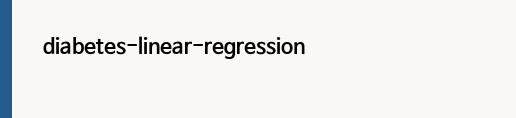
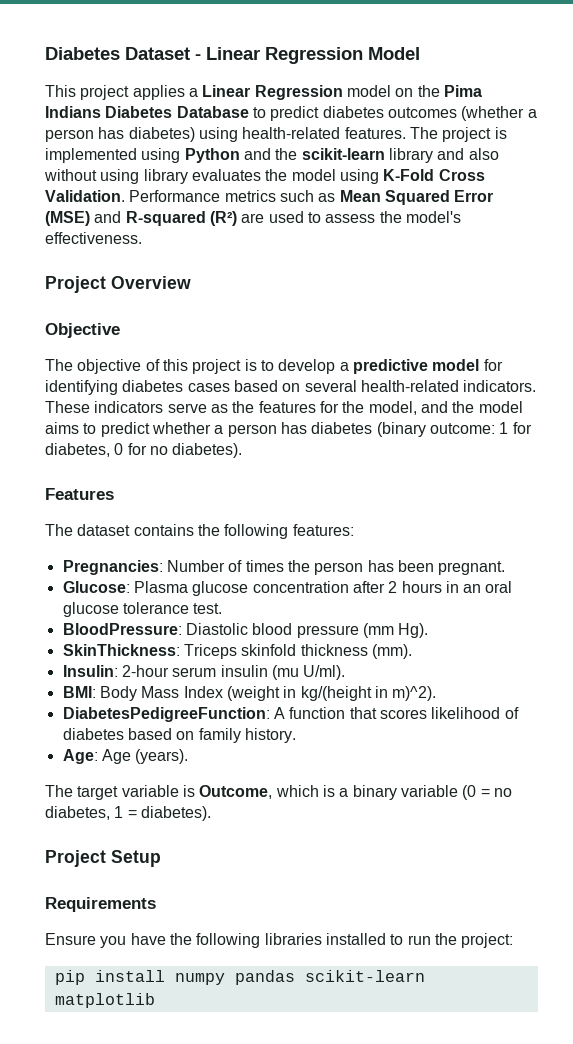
[43,36,305,59] diabetes-linear-regression -> [45,47,420,64] [45,85,482,100] [45,106,537,121] [45,127,507,142] [45,148,499,163] [44,169,485,184] [45,190,494,205] [45,211,461,226] [45,232,142,244] [45,276,191,293] [45,323,120,338] [45,359,503,374] [45,380,537,395] [45,401,523,415] [45,422,532,437] [45,443,243,458] [45,488,114,500] [45,524,354,539] [62,560,506,575] [62,581,513,596] [62,602,223,617] [62,623,429,638] [62,644,412,659] [62,665,346,680] [62,686,437,701] [62,707,519,722] [62,728,296,743] [62,749,189,764] [45,785,512,800] [45,806,211,821] [45,850,161,867] [45,897,156,912] [45,933,514,948] [54,970,425,985] [54,993,155,1008] Diabetes Dataset - Linear Regression Model // This project applies a Linear Regression model on the Pima Indians Diabetes Database to predict diabetes outcomes (whether a person has diabetes) using health-related features. The project is implemented using Python and the scikit-learn library and also without using library evaluates the model using K-Fold Cross Validation. Performance metrics such as Mean Squared Error (MSE) and R-squared (R²) are used to assess the model's effectiveness. // Project Overview // Objective // The objective of this project is to develop a predictive model for identifying diabetes cases based on several health-related indicators. These indicators serve as the features for the model, and the model aims to predict whether a person has diabetes (binary outcome: 1 for diabetes, 0 for no diabetes). // Features // The dataset contains the following features: // Pregnancies: Number of times the person has been pregnant. // Glucose: Plasma glucose concentration after 2 hours in an oral glucose tolerance test. // BloodPressure: Diastolic blood pressure (mm Hg). // SkinThickness: Triceps skinfold thickness (mm). // Insulin: 2-hour serum insulin (mu U/ml). // BMI: Body Mass Index (weight in kg/(height in m)^2). // DiabetesPedigreeFunction: A function that scores likelihood of diabetes based on family history. // Age: Age (years). // The target variable is Outcome, which is a binary variable (0 = no diabetes, 1 = diabetes). // Project Setup // Requirements // Ensure you have the following libraries installed to run the project: // pip install numpy pandas scikit-learn matplotlib

